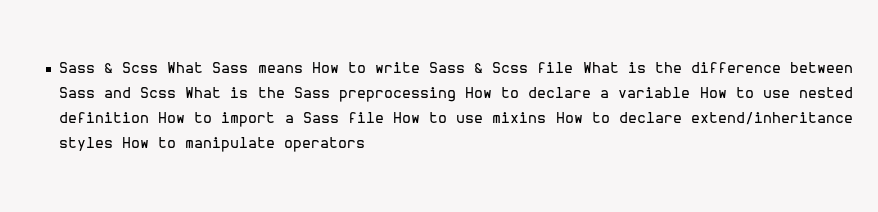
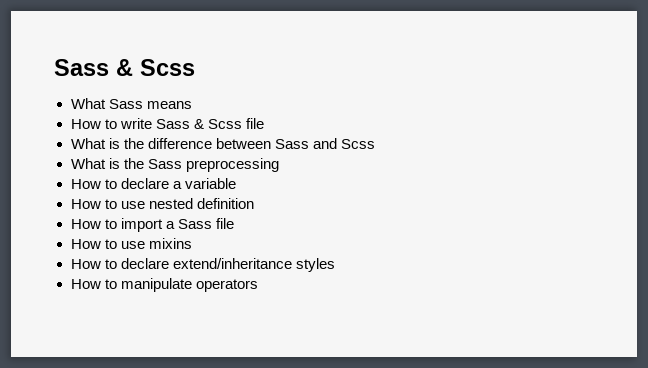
[58,62,159,73] Sass & Scss -> [54,59,195,76] Sass & Scss //
(303, 69) none -> (192, 105) //
(574, 67) none -> (264, 123) //
(177, 92) none -> (375, 144) //
(456, 94) none -> (279, 165) //
(691, 92) none -> (236, 183) //
(149, 117) none -> (254, 203) //
(384, 117) none -> (234, 223) //
(547, 117) none -> (192, 243) //
(113, 144) none -> (335, 265) //

